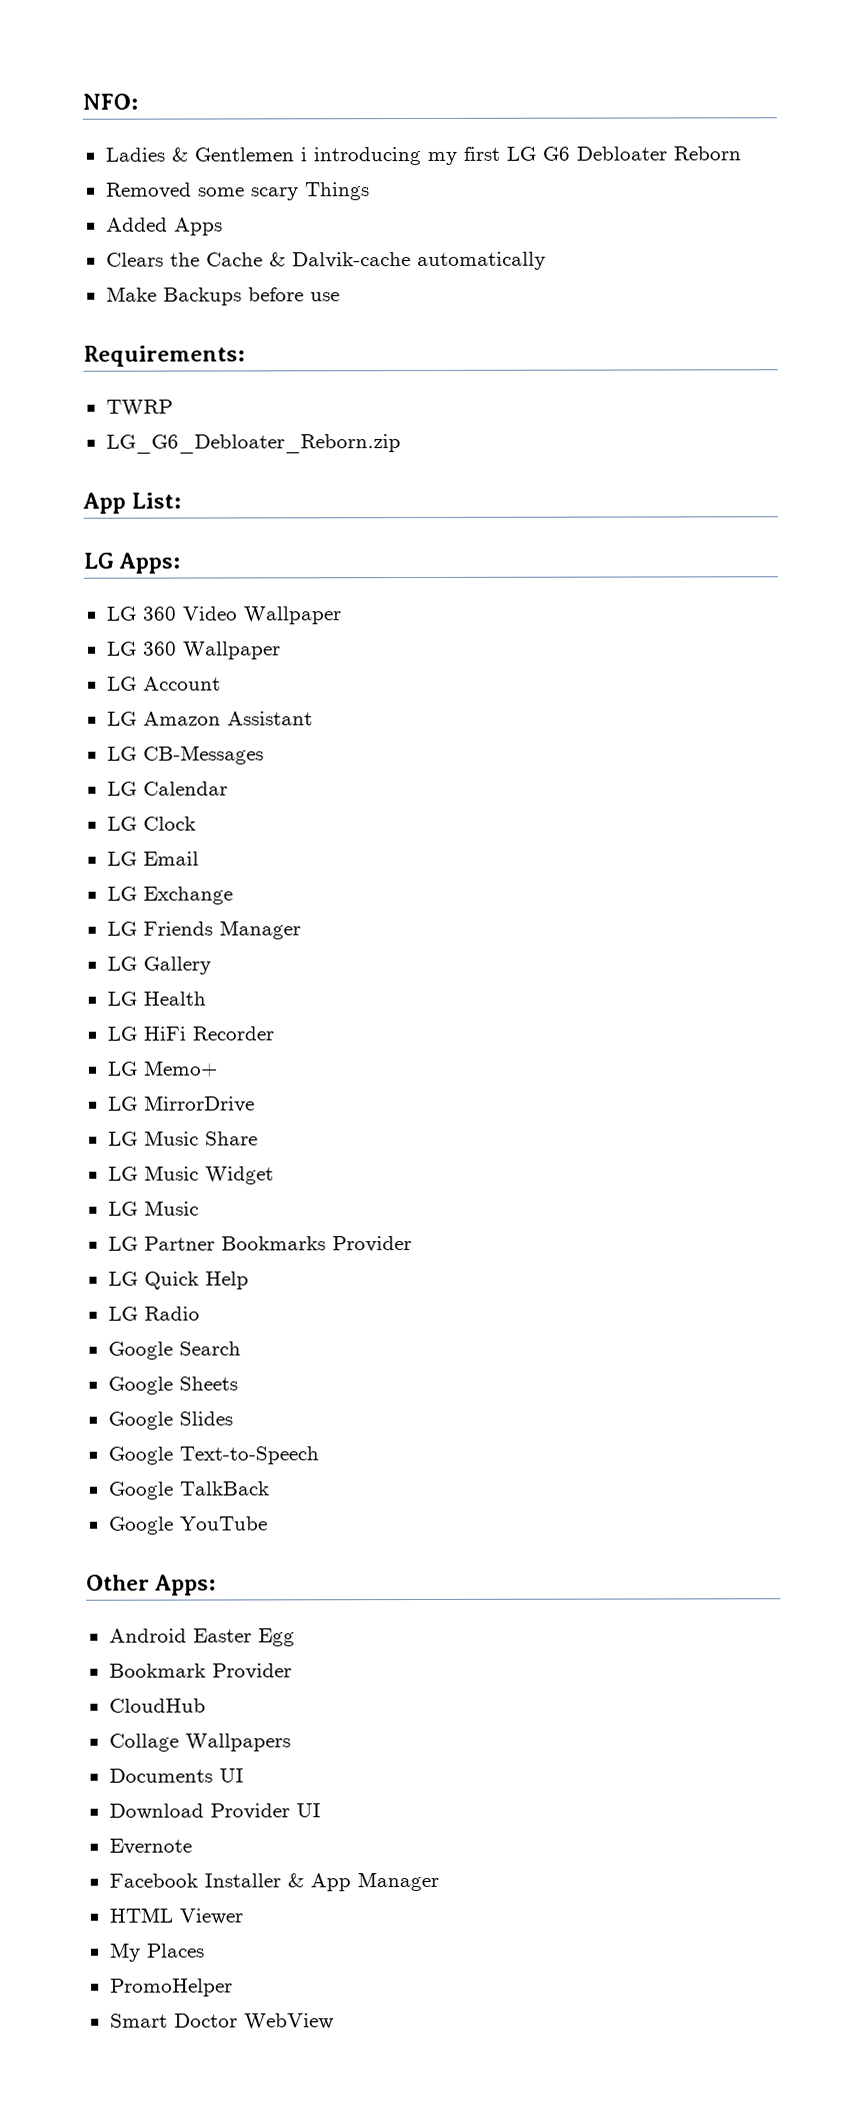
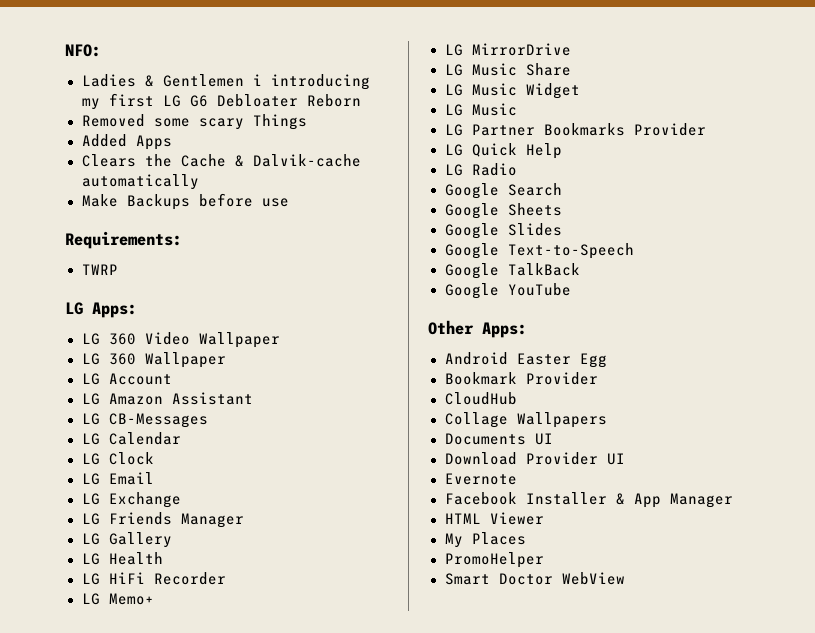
[105,434,401,454] [82,492,182,514] // LG_G6_Debloater_Reborn.zip // App List: -> (118, 269) none

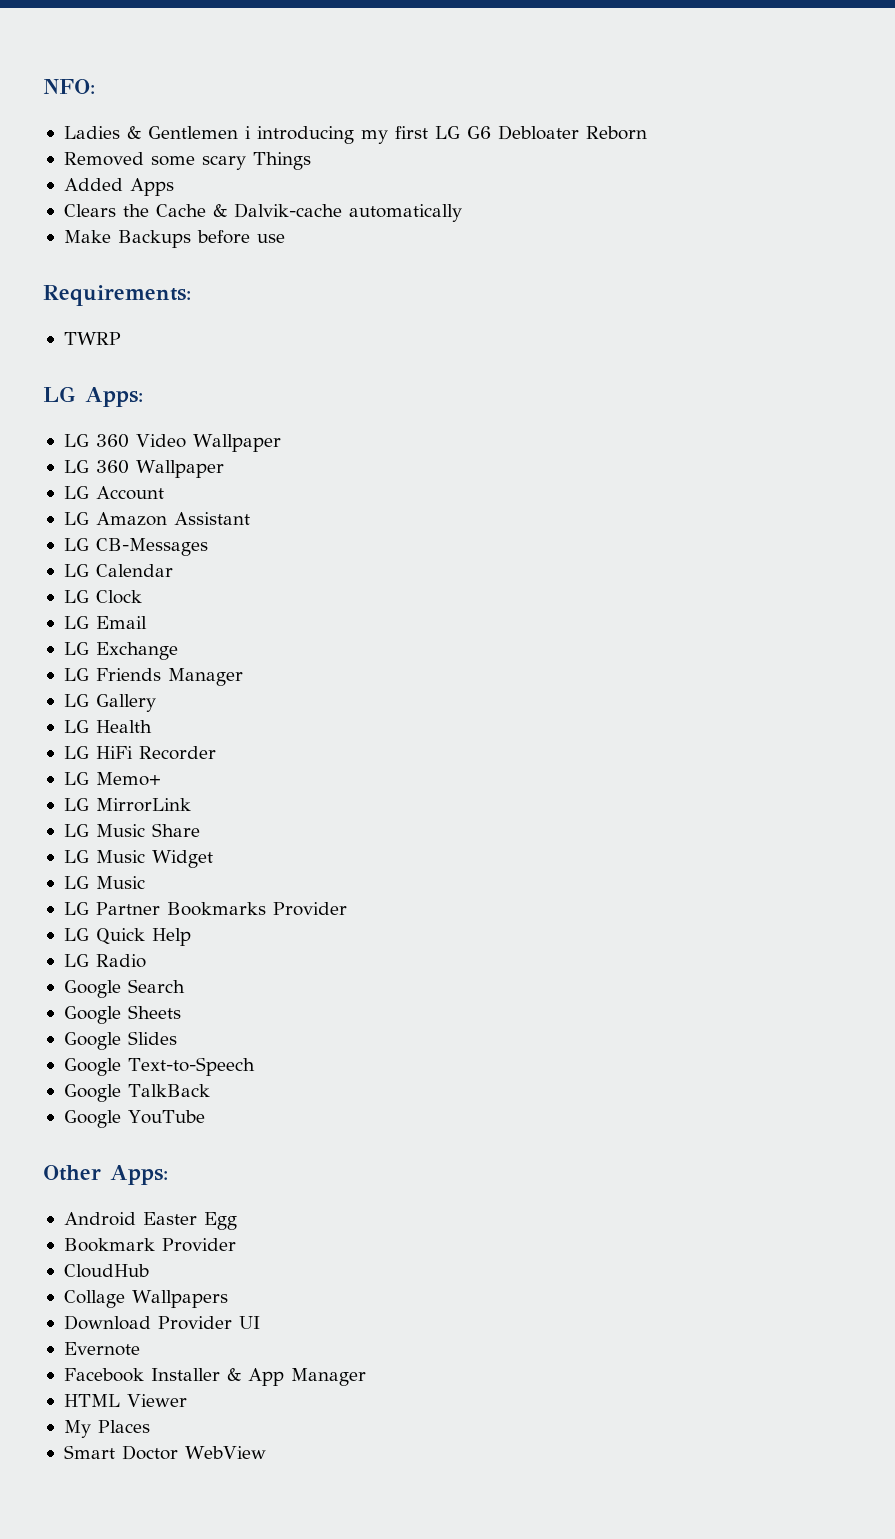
[471,43,571,56] MirrorDrive -> [95,798,191,812] MirrorLink
[444,433,553,445] // Documents UI -> (228, 1299) none
[444,552,544,568] // PromoHelper -> (150, 1426) none

